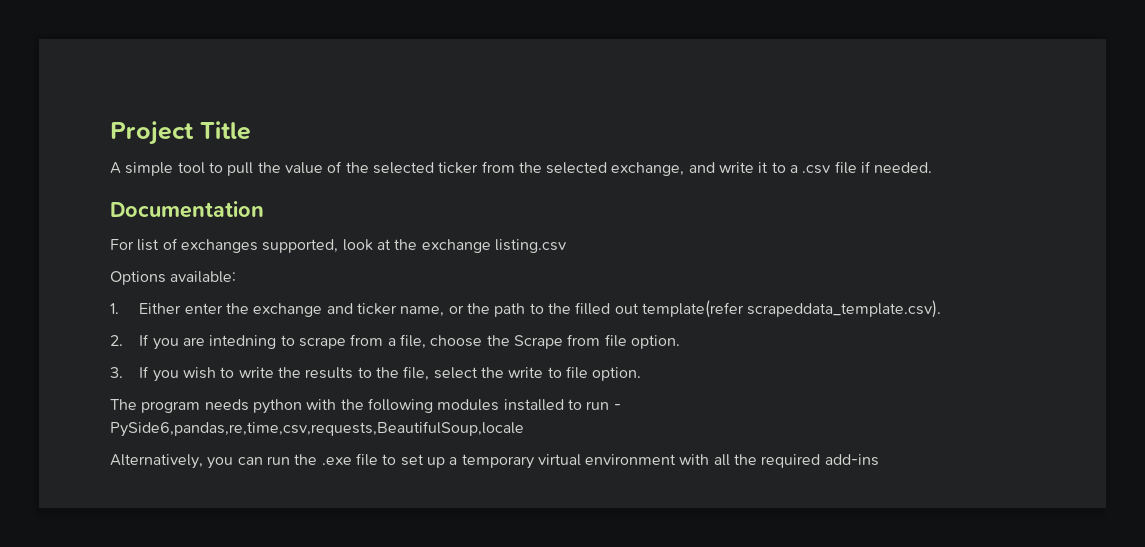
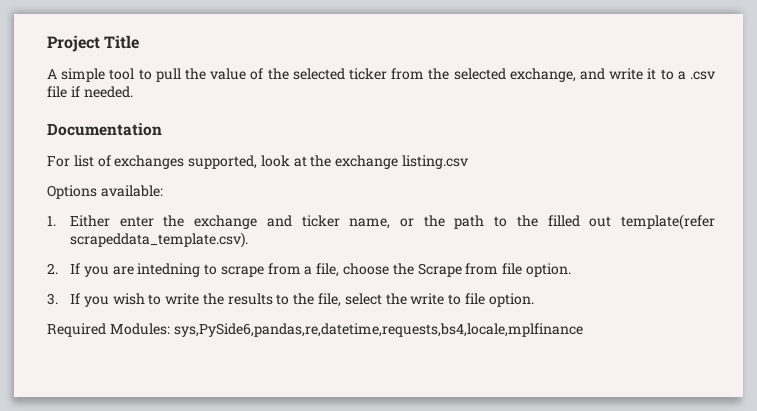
[110,398,621,414] [110,421,524,437] [110,453,879,469] The program needs python with the following modules installed to run - PySide6,pandas,re,time,csv,requests,BeautifulSoup,locale // Alternatively, you can run the .exe file to set up a temporary virtual environment with all the required add-ins -> [47,323,583,337] Required Modules: sys,PySide6,pandas,re,datetime,requests,bs4,locale,mplfinance

